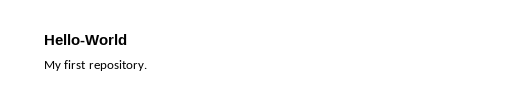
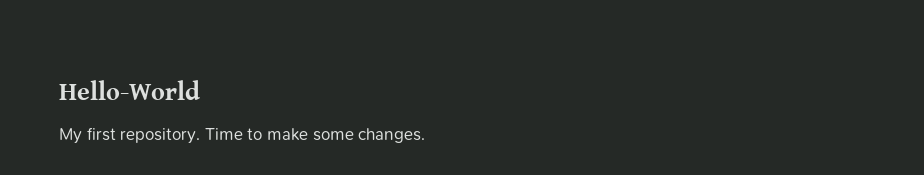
(147, 65) none -> [204,128,426,143] Time to make some changes.

